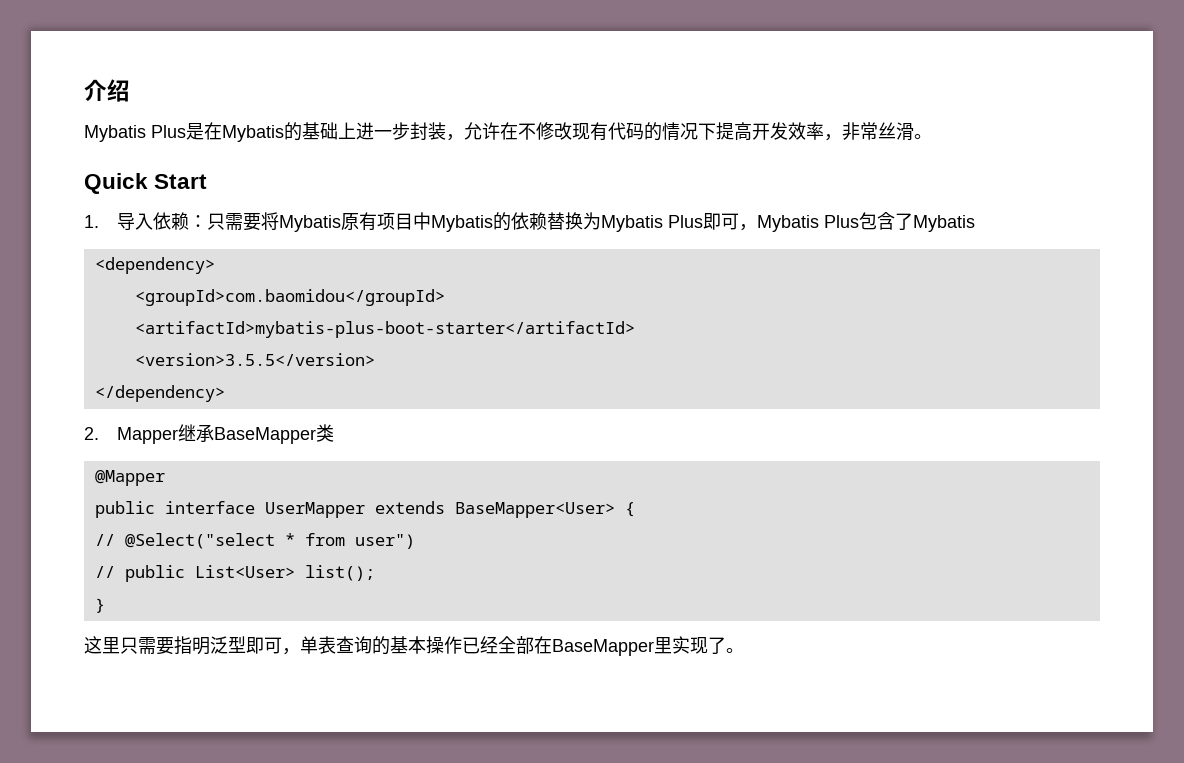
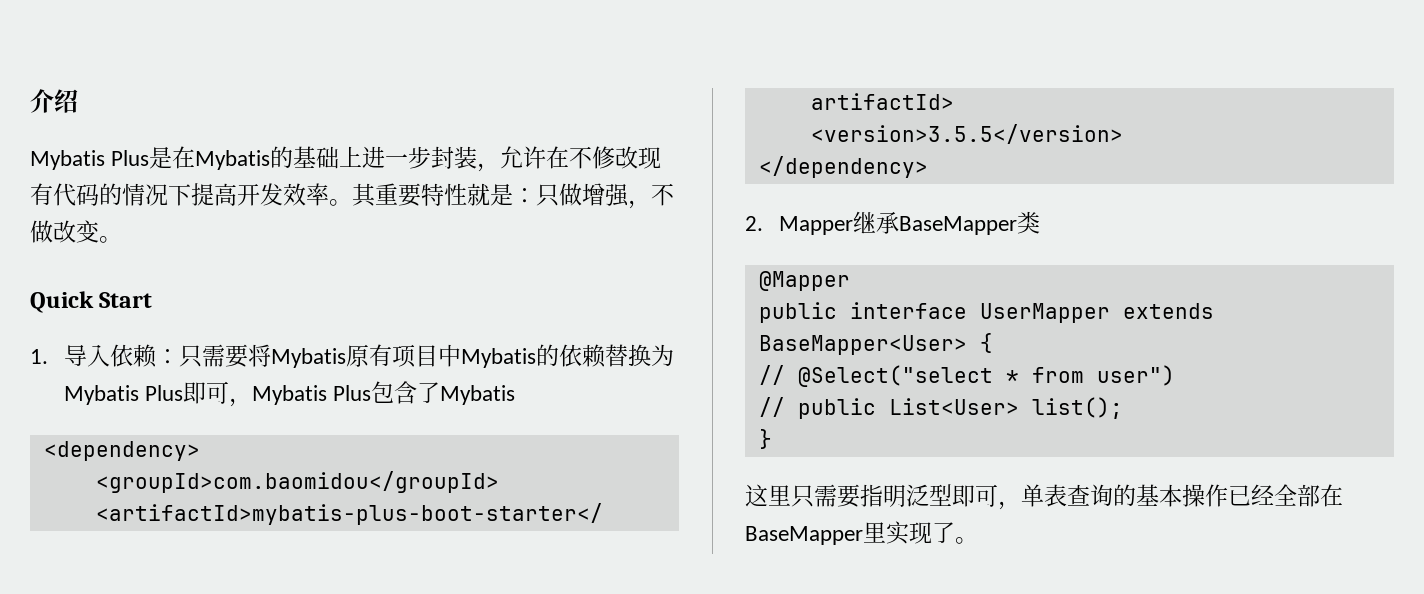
[824,122,914,141] ，非常丝滑 -> [329,183,674,209] [30,220,99,243] 。其重要特性就是：只做增强，不做改变

